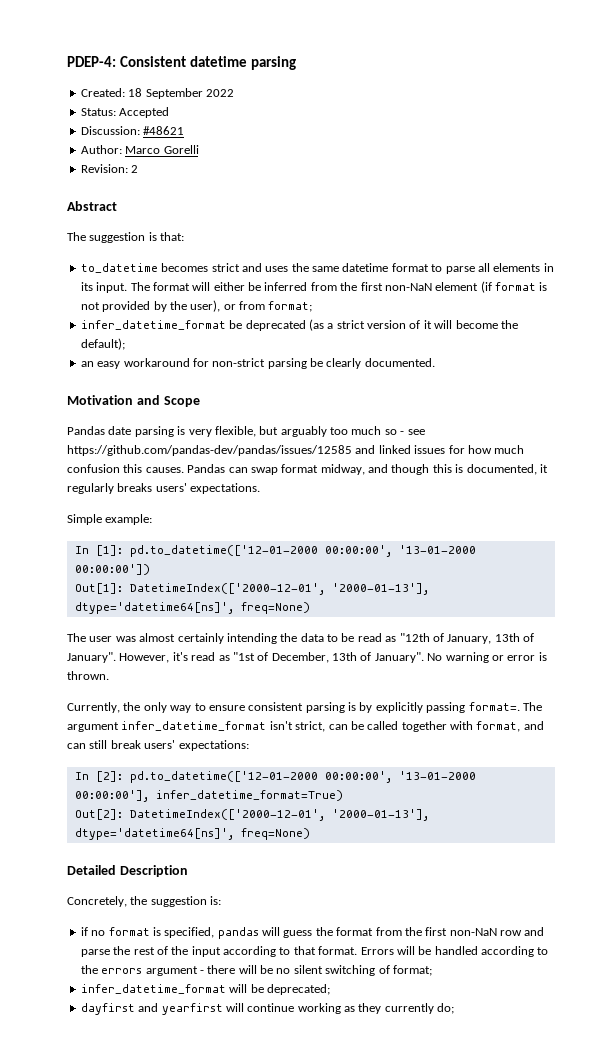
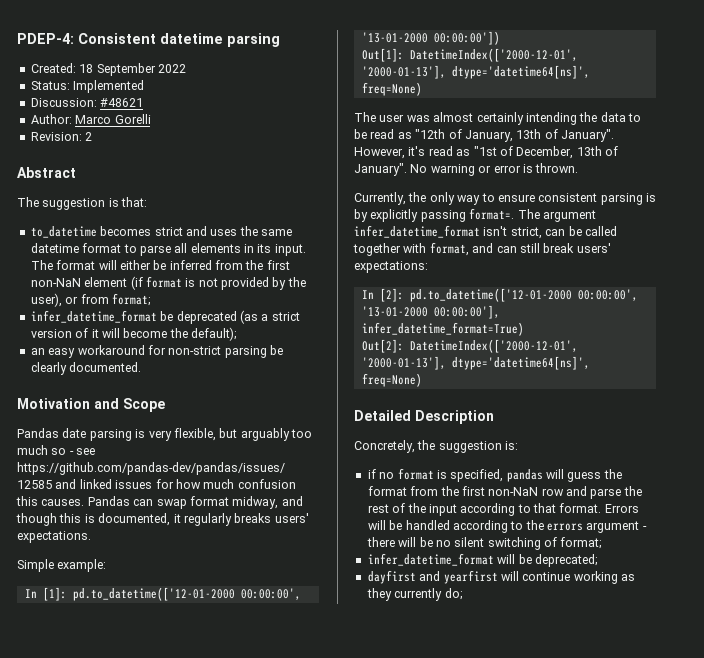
[119,107,170,118] Accepted -> [73,80,145,93] Implemented

